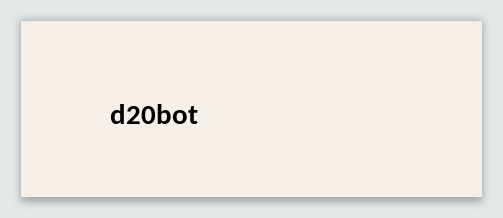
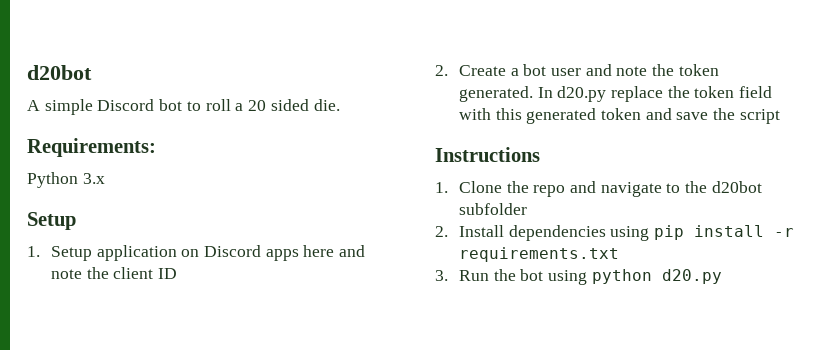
[110,104,198,124] d20bot -> [27,65,92,80] [27,99,340,115] [27,138,156,157] [27,172,105,188] [27,212,76,230] [27,245,366,261] [50,267,177,279] [435,64,719,76] [458,86,773,102] [458,108,780,124] [435,147,540,162] [435,181,762,197] [458,203,527,215] [435,225,794,241] [458,247,619,262] [435,269,722,285] d20bot // A simple Discord bot to roll a 20 sided die. // Requirements: // Python 3.x // Setup // 1. Setup application on Discord apps here and note the client ID // 2. Create a bot user and note the token generated. In d20.py replace the token field with this generated token and save the script // Instructions // 1. Clone the repo and navigate to the d20bot subfolder // 2. Install dependencies using pip install -r requirements.txt // 3. Run the bot using python d20.py

